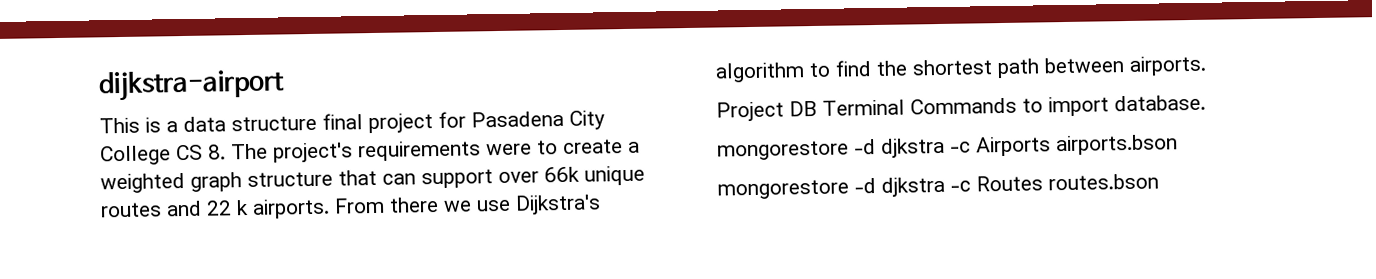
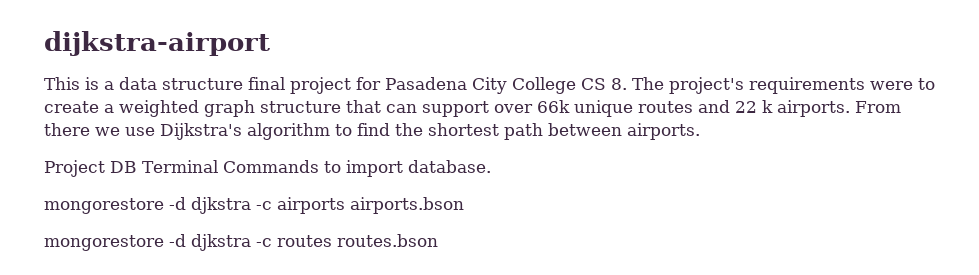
[976,136,1051,157] Airports -> [277,197,345,214] airports
[976,175,1043,192] Routes -> [277,235,332,247] routes

